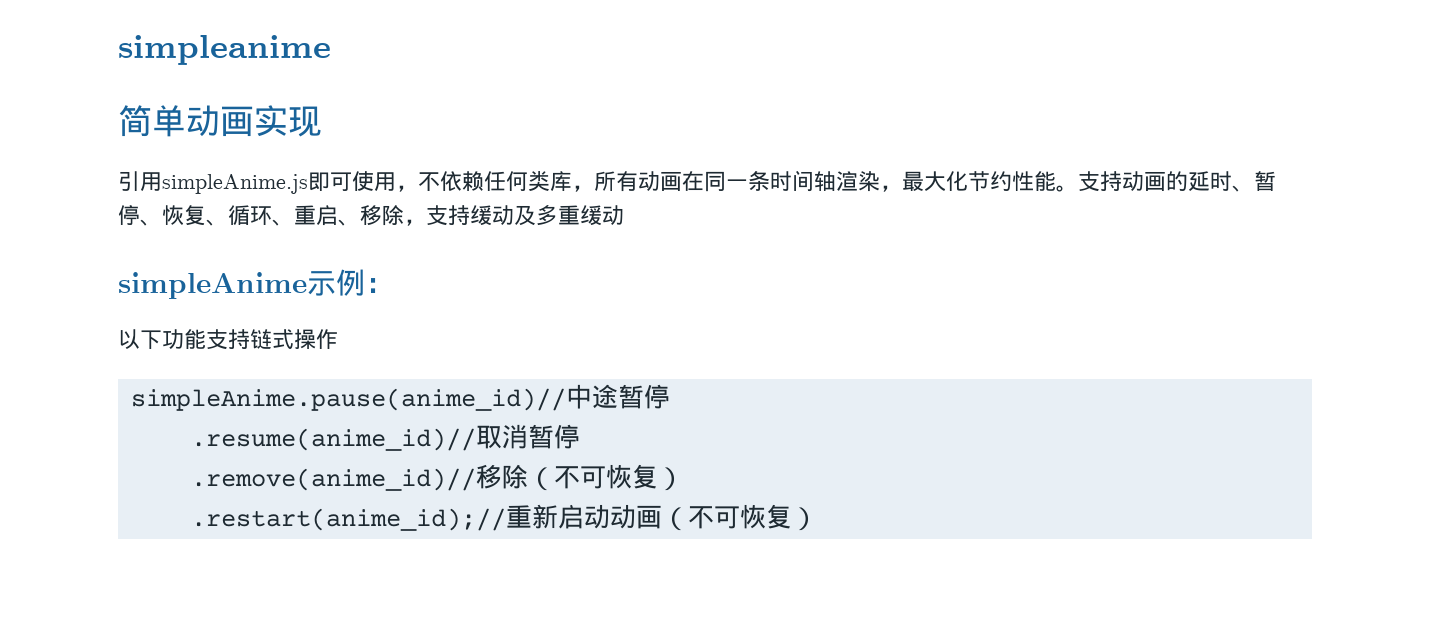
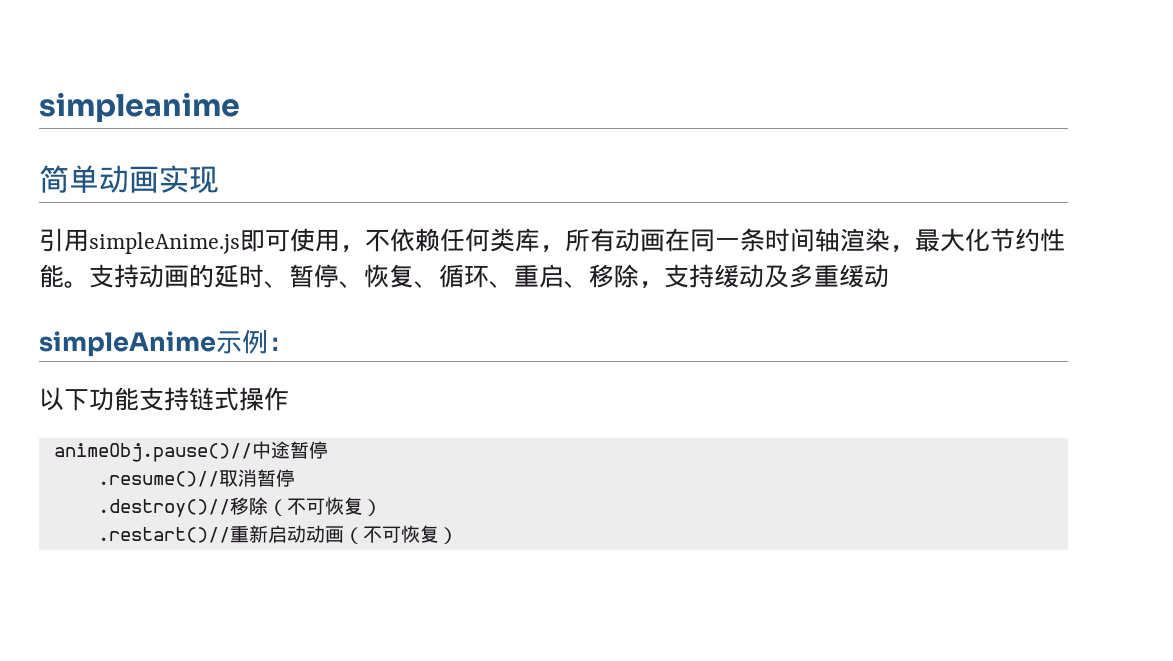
[130,388,566,411] simpleAnime.pause(anime_id)// -> [53,443,252,462] animeObj.pause()//
[190,428,476,451] .resume(anime_id)// -> [97,471,219,487] .resume()//
[190,468,476,491] .remove(anime_id)// -> [97,499,230,517] .destroy()//
[190,508,506,531] .restart(anime_id);// -> [97,527,230,543] .restart()//

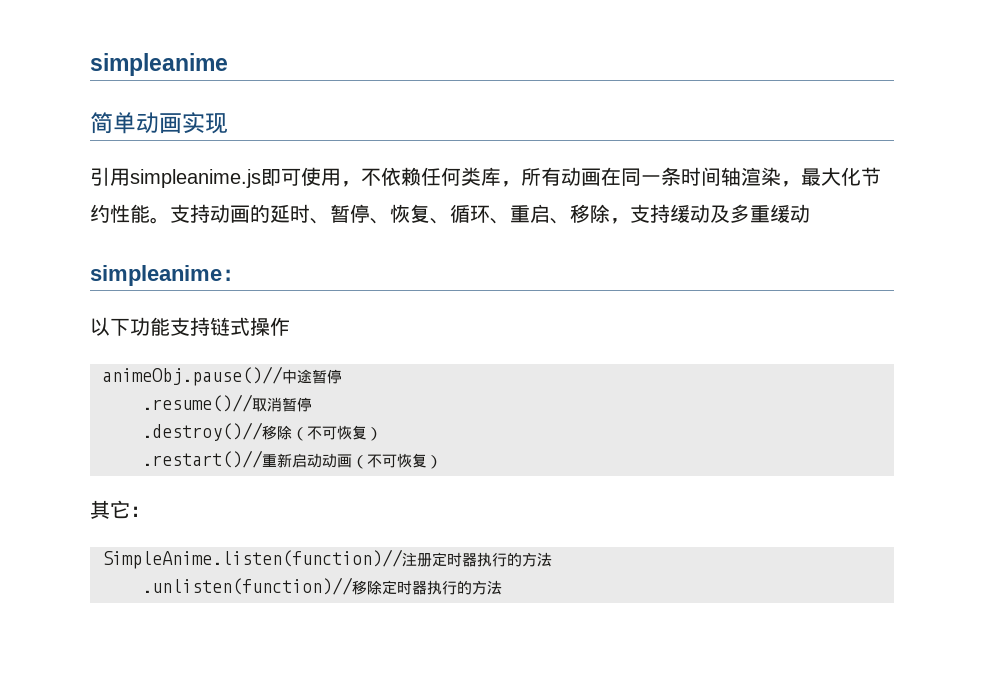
[89,232,240,254] simpleAnime.js -> [130,169,261,188] simpleanime.js
[39,329,268,357] simpleAnime示例 -> [90,265,222,286] simpleanime
(458, 535) none -> [90,500,150,519] [102,549,552,569] [142,577,502,595] // 其它： // SimpleAnime.listen(function)//注册定时器执行的方法 // .unlisten(function)//移除定时器执行的方法

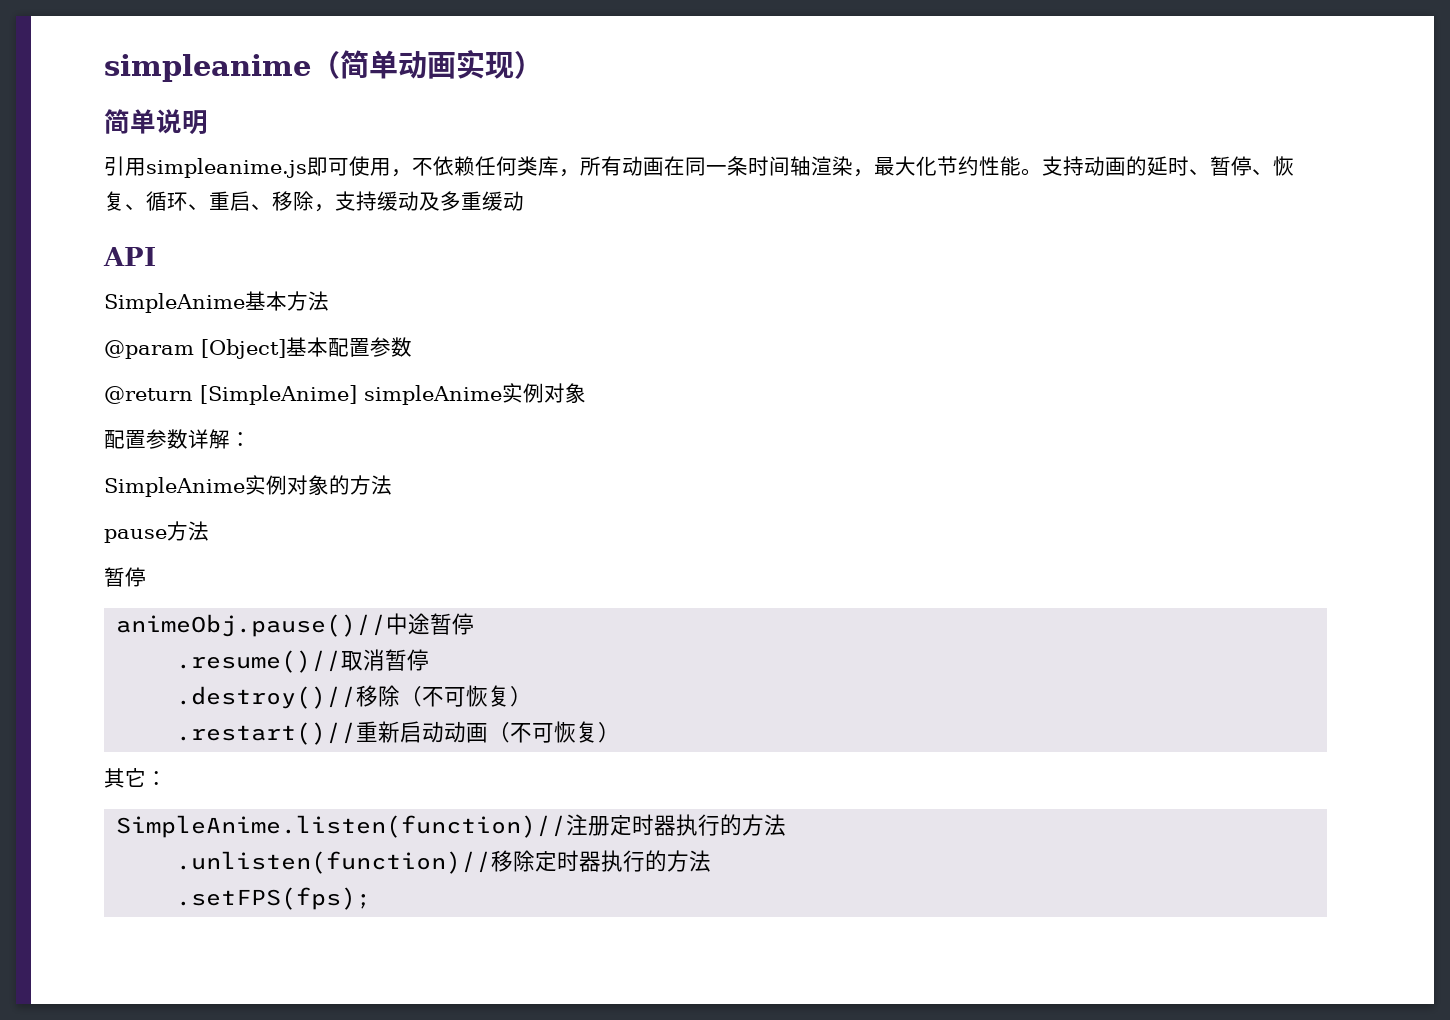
[90,53,228,76] simpleanime // -> [104,51,340,82] simpleanime（
(228, 123) none -> [514,51,543,79] [104,109,208,135] ） // 简单说明
[90,265,244,286] [90,317,290,336] simpleanime： // 以下功能支持链式操作 -> [103,247,156,266] [104,291,329,313] [104,337,412,359] [104,383,586,405] [104,429,251,449] [104,475,392,497] [104,521,209,543] [104,567,146,587] API // SimpleAnime基本方法 // @param [Object]基本配置参数 // @return [SimpleAnime] simpleAnime实例对象 // 配置参数详解： // SimpleAnime实例对象的方法 // pause方法 // 暂停
(502, 587) none -> [176,887,372,910] // .setFPS(fps);

